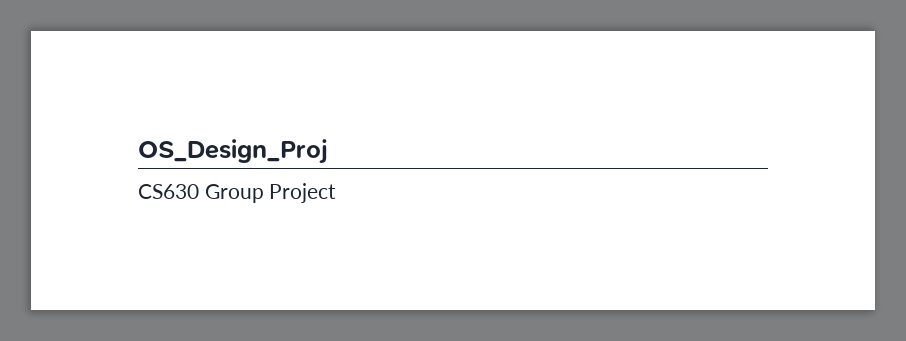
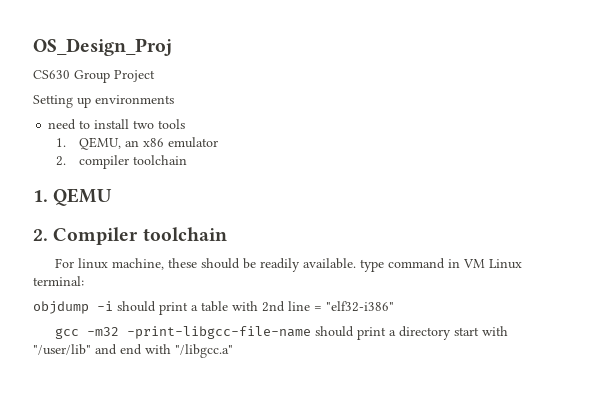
(337, 193) none -> [33,95,174,108] [48,119,186,130] [55,137,218,150] [55,155,187,169] [33,188,113,206] [33,227,227,245] [55,258,523,272] [33,276,84,286] [33,301,394,315] [55,326,509,340] [33,344,233,358] // Setting up environments // need to install two tools // 1. QEMU, an x86 emulator // 2. compiler toolchain // 1. QEMU // 2. Compiler toolchain // For linux machine, these should be readily available. type command in VM Linux terminal: // objdump -i should print a table with 2nd line = "elf32-i386" // gcc -m32 -print-libgcc-file-name should print a directory start with "/user/lib" and end with "/libgcc.a"

